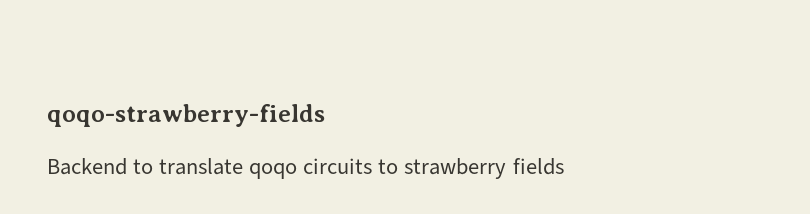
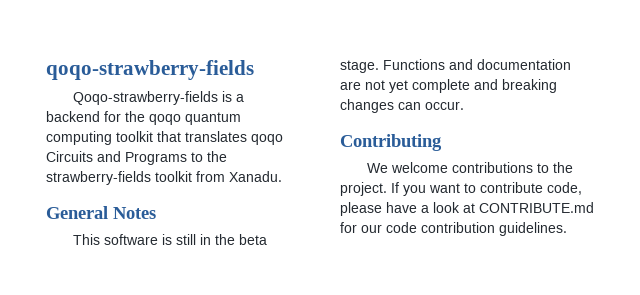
[47,158,564,179] Backend to translate qoqo circuits to strawberry fields -> [72,91,244,105] [46,111,241,125] [46,131,283,145] [46,151,227,165] [46,171,282,185] [46,206,156,219] [72,234,267,245] [340,59,571,73] [340,79,557,93] [340,99,464,113] [340,134,442,151] [366,162,573,173] [340,182,582,196] [340,202,594,216] [340,222,567,236] Qoqo-strawberry-fields is a backend for the qoqo quantum computing toolkit that translates qoqo Circuits and Programs to the strawberry-fields toolkit from Xanadu. // General Notes // This software is still in the beta stage. Functions and documentation are not yet complete and breaking changes can occur. // Contributing // We welcome contributions to the project. If you want to contribute code, please have a look at CONTRIBUTE.md for our code contribution guidelines.

